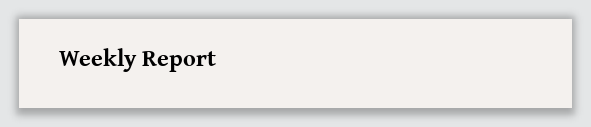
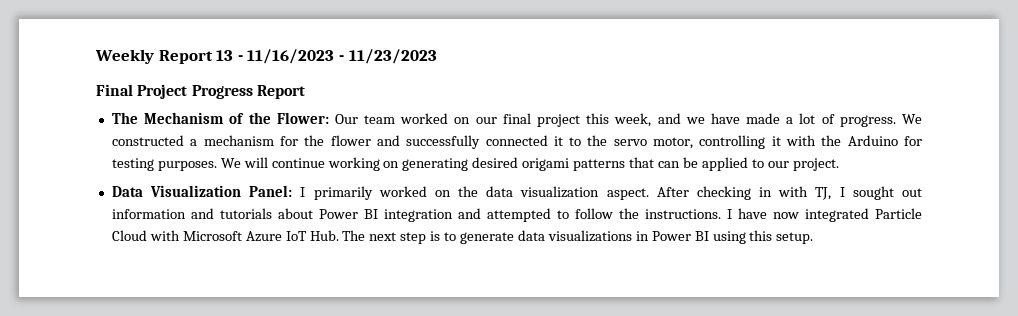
(217, 61) none -> [216,49,437,64] [96,84,305,99] [111,112,922,127] [111,135,922,149] [111,157,839,171] [111,185,923,200] [111,208,922,222] [111,230,814,244] 13 - 11/16/2023 - 11/23/2023 // Final Project Progress Report // The Mechanism of the Flower: Our team worked on our final project this week, and we have made a lot of progress. We constructed a mechanism for the flower and successfully connected it to the servo motor, controlling it with the Arduino for testing purposes. We will continue working on generating desired origami patterns that can be applied to our project. // Data Visualization Panel: I primarily worked on the data visualization aspect. After checking in with TJ, I sought out information and tutorials about Power BI integration and attempted to follow the instructions. I have now integrated Particle Cloud with Microsoft Azure IoT Hub. The next step is to generate data visualizations in Power BI using this setup.

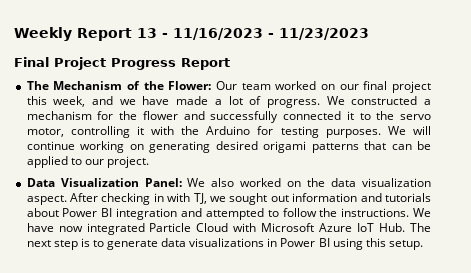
[300,186,373,200] I primarily -> [187,178,235,187] We also
[839,187,845,197] I -> [210,196,227,202] we
[726,209,732,219] I -> [413,208,431,217] We

